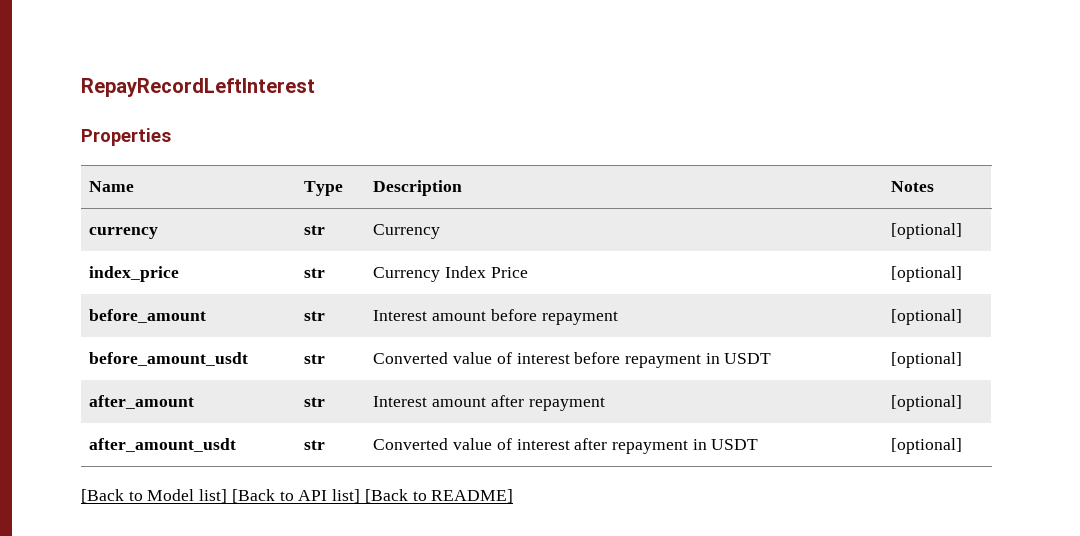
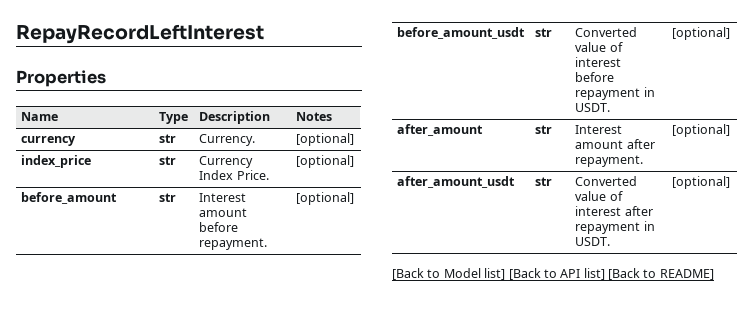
[373,224,441,239] Currency -> [199,134,256,146] Currency.
[490,267,528,278] Price -> [236,170,269,180] Price.
[541,311,618,325] repayment -> [199,238,268,250] repayment.
[724,353,772,364] USDT -> [575,103,611,112] USDT.
[528,397,605,411] repayment -> [575,155,644,167] repayment.
[711,439,759,450] USDT -> [575,237,611,246] USDT.

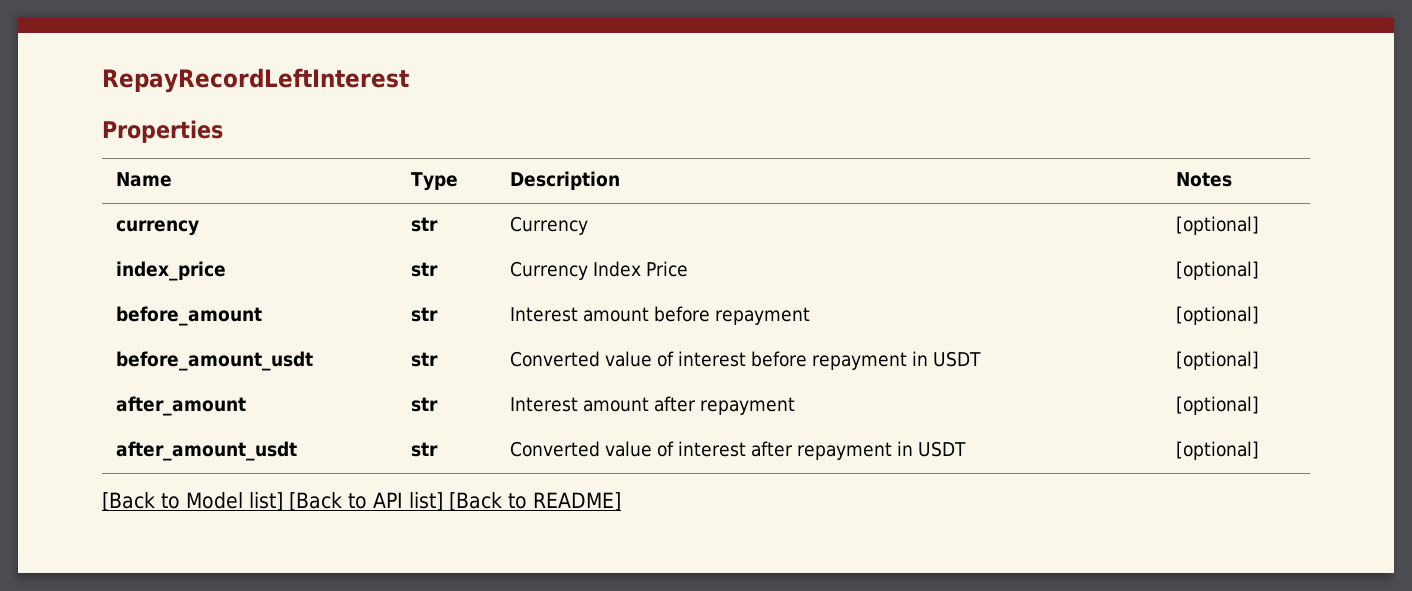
[199,134,256,146] Currency. -> [509,216,588,235] Currency
[236,170,269,180] Price. -> [645,261,688,277] Price
[199,238,268,250] repayment. -> [714,307,810,325] repayment
[575,103,611,112] USDT. -> [932,351,981,367] USDT
[575,155,644,167] repayment. -> [699,397,795,415] repayment
[575,237,611,246] USDT. -> [917,441,966,457] USDT

